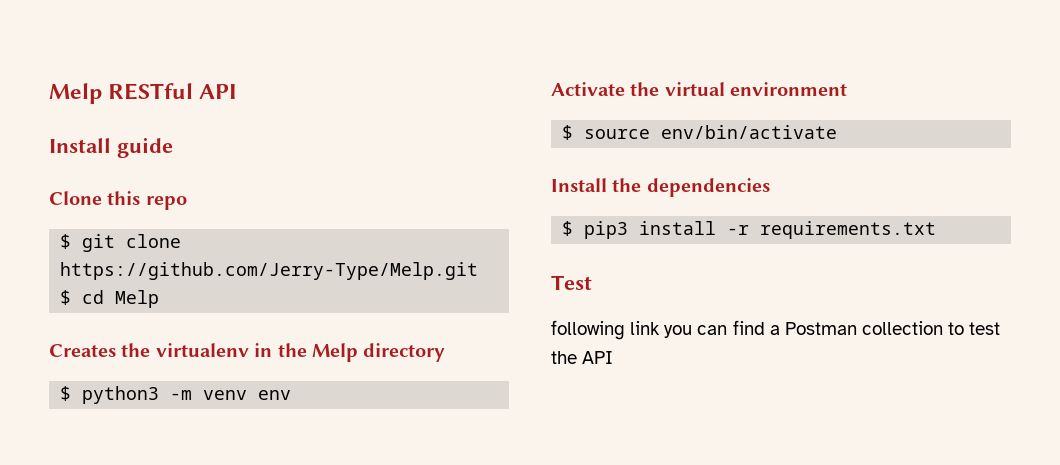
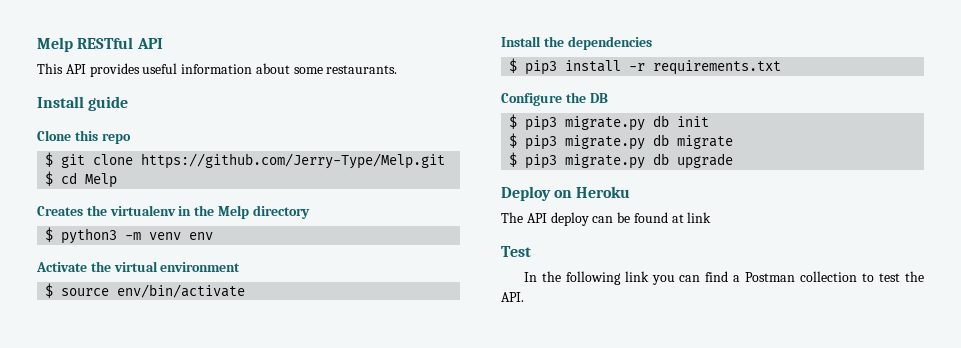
(238, 91) none -> [37,63,398,77] // This API provides useful information about some restaurants.
(937, 230) none -> [501,92,608,106] [509,114,710,131] [509,133,734,150] [509,152,734,169] [501,186,631,201] [501,212,712,226] // Configure the DB // $ pip3 migrate.py db init // $ pip3 migrate.py db migrate // $ pip3 migrate.py db upgrade // Deploy on Heroku // The API deploy can be found at link
(592, 282) none -> [523,271,561,282] In the
[582,351,614,364] API -> [501,292,524,302] API.

